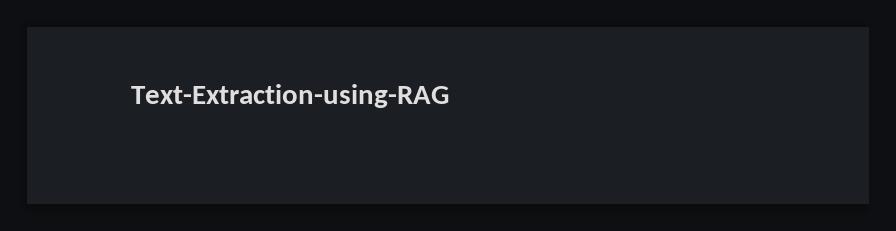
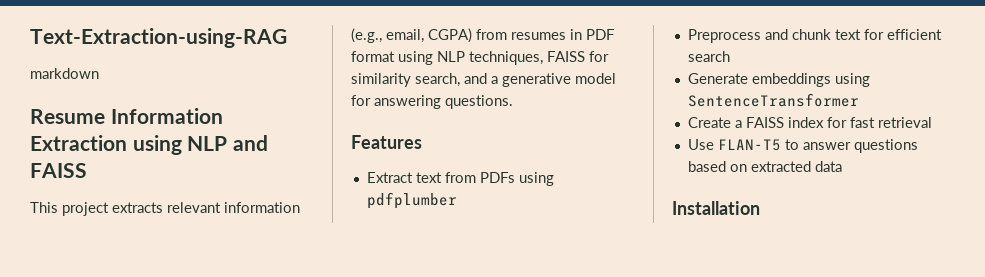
(449, 96) none -> [30,68,99,79] [30,108,223,124] [30,135,268,155] [30,163,87,178] [30,202,300,216] [351,28,614,43] [351,51,609,65] [351,73,616,87] [351,95,513,109] [351,135,422,149] [366,172,554,186] [366,192,457,209] [687,29,942,43] [687,51,730,62] [687,73,870,87] [687,93,859,107] [687,117,932,128] [687,139,918,153] [687,161,842,172] [672,201,760,215] // markdown // Resume Information Extraction using NLP and FAISS // This project extracts relevant information (e.g., email, CGPA) from resumes in PDF format using NLP techniques, FAISS for similarity search, and a generative model for answering questions. // Features // Extract text from PDFs using pdfplumber // Preprocess and chunk text for efficient search // Generate embeddings using SentenceTransformer // Create a FAISS index for fast retrieval // Use FLAN-T5 to answer questions based on extracted data // Installation

